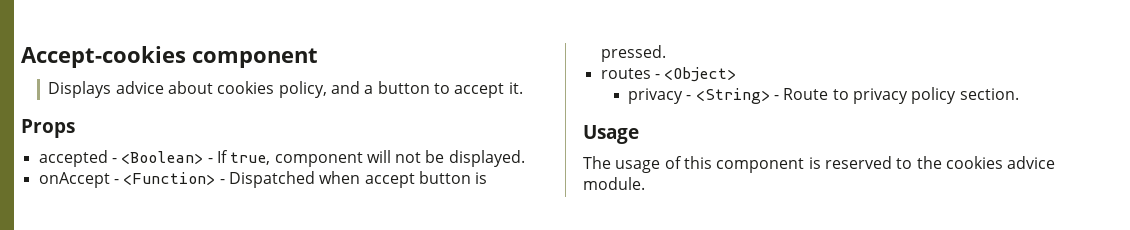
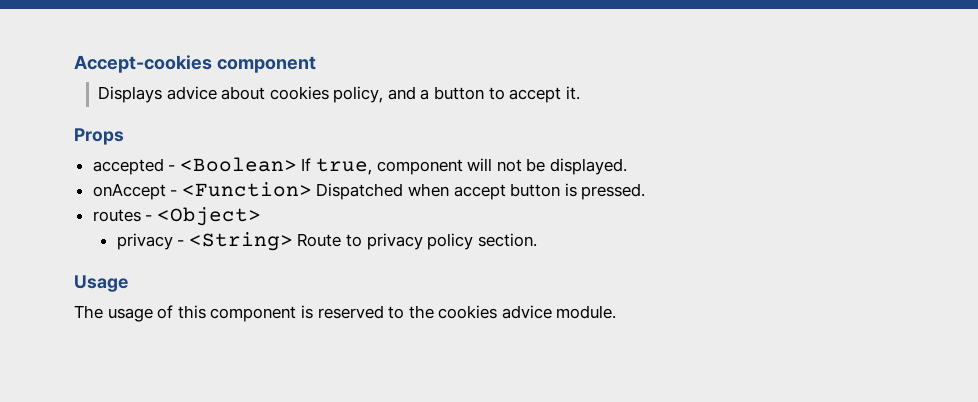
[207,158,213,163] - -> (297, 164) none
[219,179,225,184] - -> (312, 189) none
[773,95,779,100] - -> (293, 241) none

